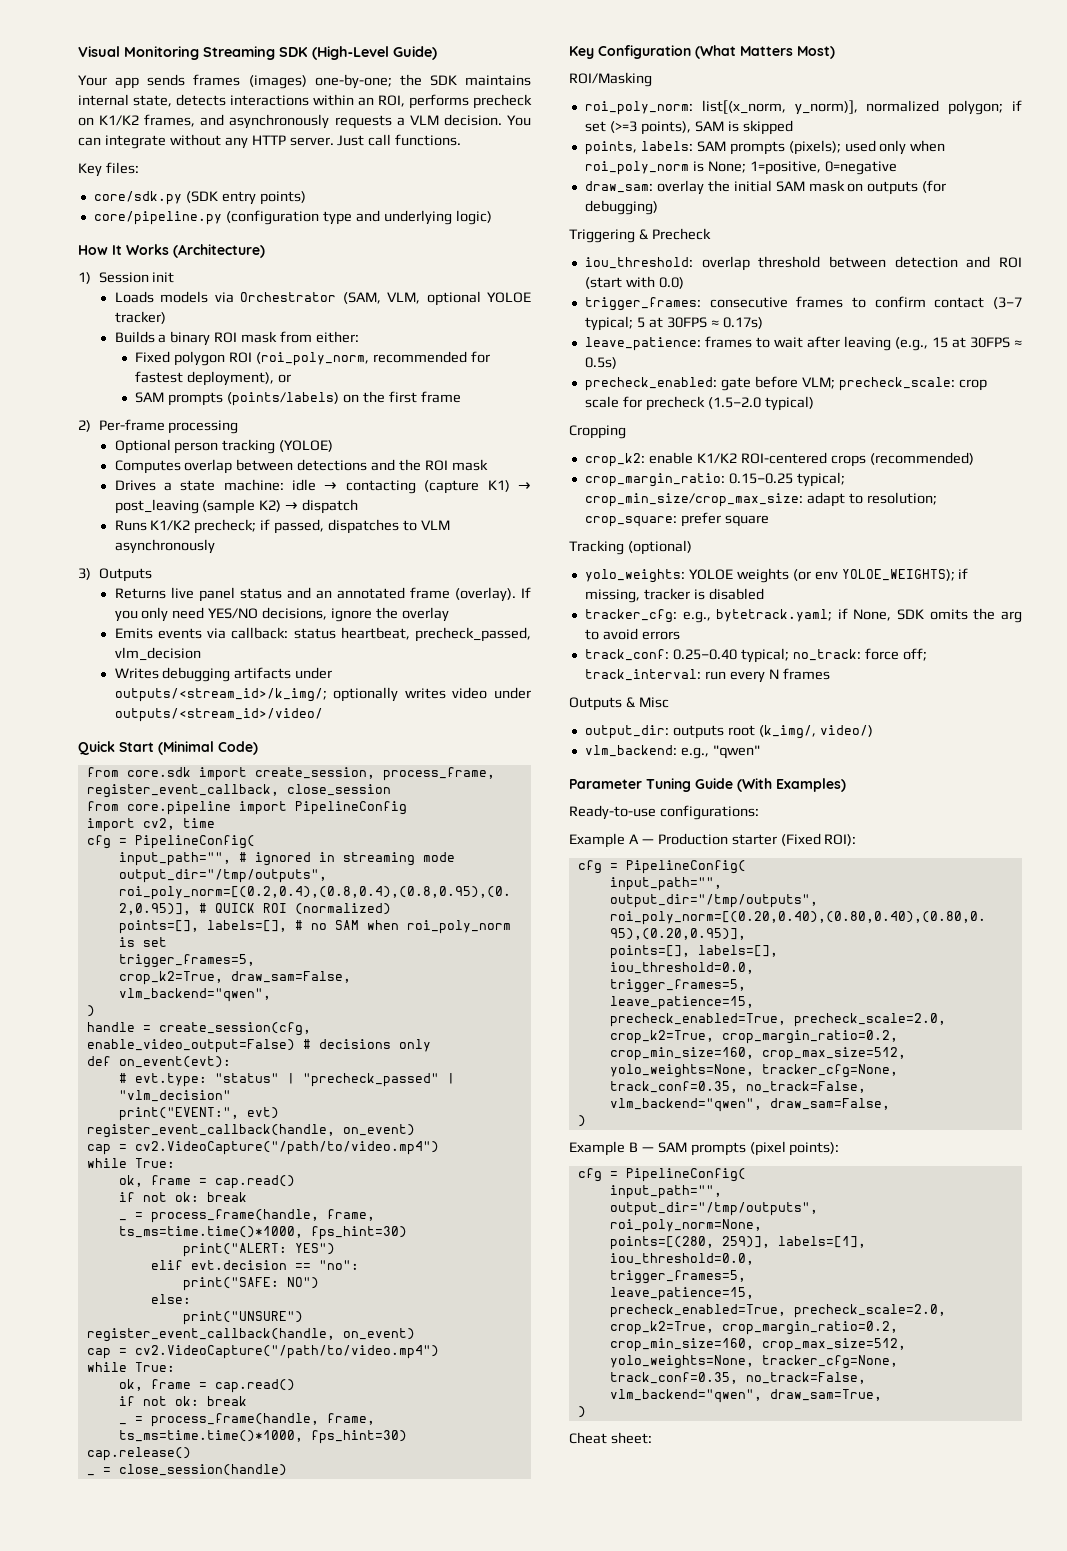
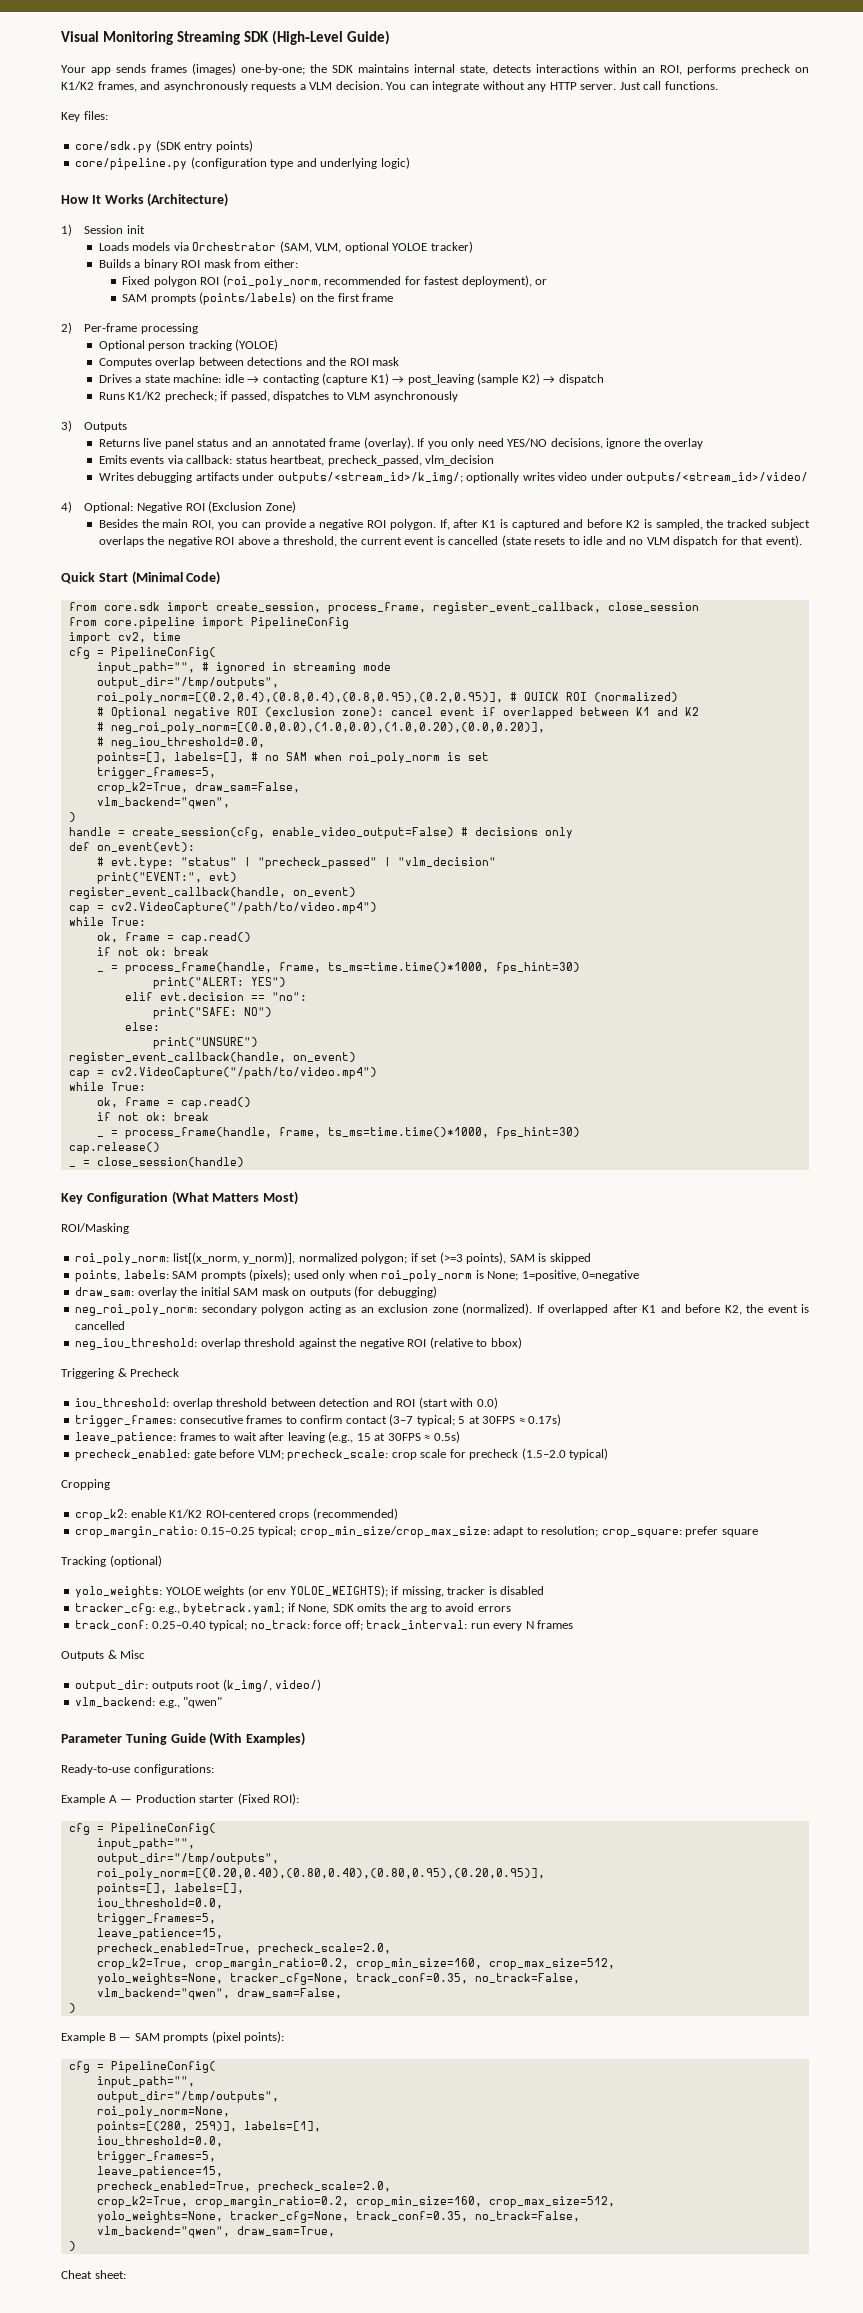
(323, 715) none -> [61,501,296,513] [98,519,810,530] [98,535,803,547] // 4) Optional: Negative ROI (Exclusion Zone) // Besides the main ROI, you can provide a negative ROI polygon. If, after K1 is captured and before K2 is sampled, the tracked subject overlaps the negative ROI above a threshold, the current event is cancelled (state resets to idle and no VLM dispatch for that event).
(391, 909) none -> [96,707,699,719] [96,722,545,734] [96,737,265,749] // # Optional negative ROI (exclusion zone): cancel event if overlapped between K1 and K2 // # neg_roi_poly_norm=[(0.0,0.0),(1.0,0.0),(1.0,0.20),(0.0,0.20)], // # neg_iou_threshold=0.0,
(658, 207) none -> [75,1303,810,1316] [75,1321,126,1330] [75,1337,522,1350] // neg_roi_poly_norm: secondary polygon acting as an exclusion zone (normalized). If overlapped after K1 and before K2, the event is cancelled // neg_iou_threshold: overlap threshold against the negative ROI (relative to bbox)

